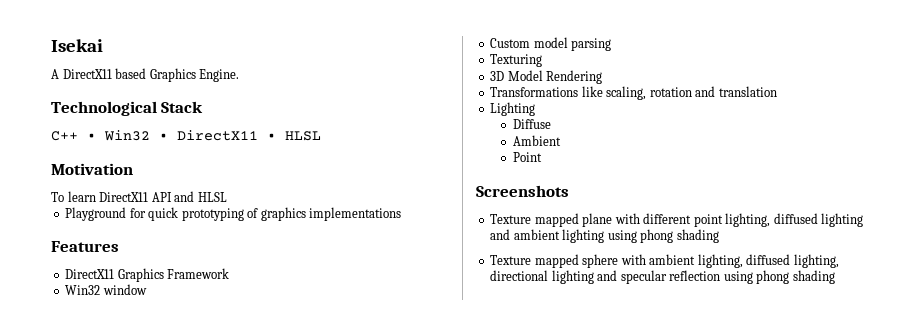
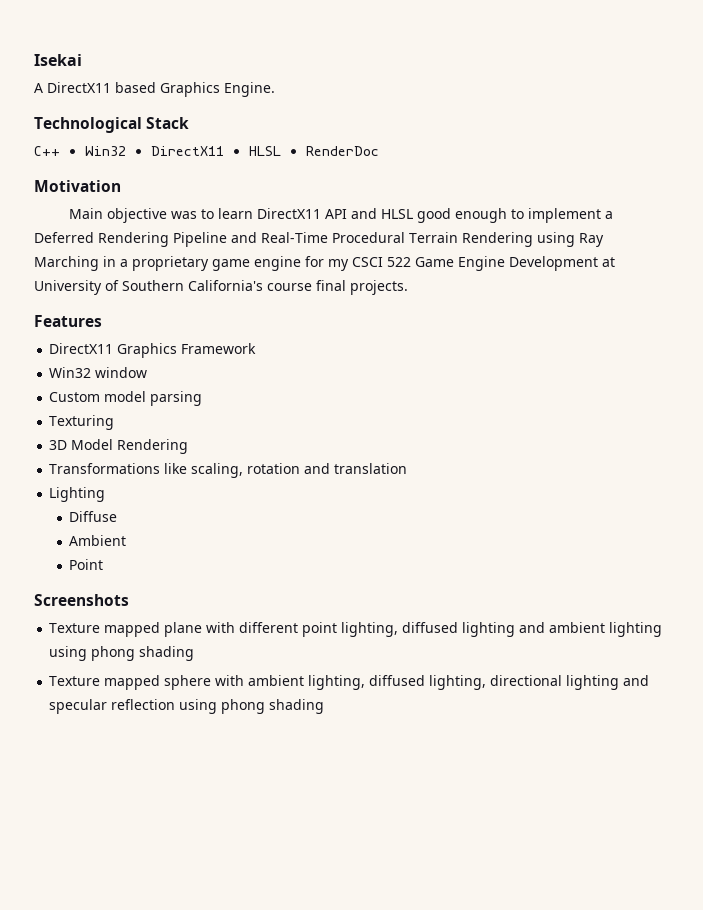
(321, 136) none -> [289,146,379,156] • RenderDoc
[51,192,64,202] To -> [68,208,214,223] Main objective was to
[65,207,402,221] // Playground for quick prototyping of graphics implementations -> [416,208,613,223] [34,232,604,247] [34,256,615,271] [34,280,408,295] good enough to implement a Deferred Rendering Pipeline and Real-Time Procedural Terrain Rendering using Ray Marching in a proprietary game engine for my CSCI 522 Game Engine Development at University of Southern California's course final projects.

